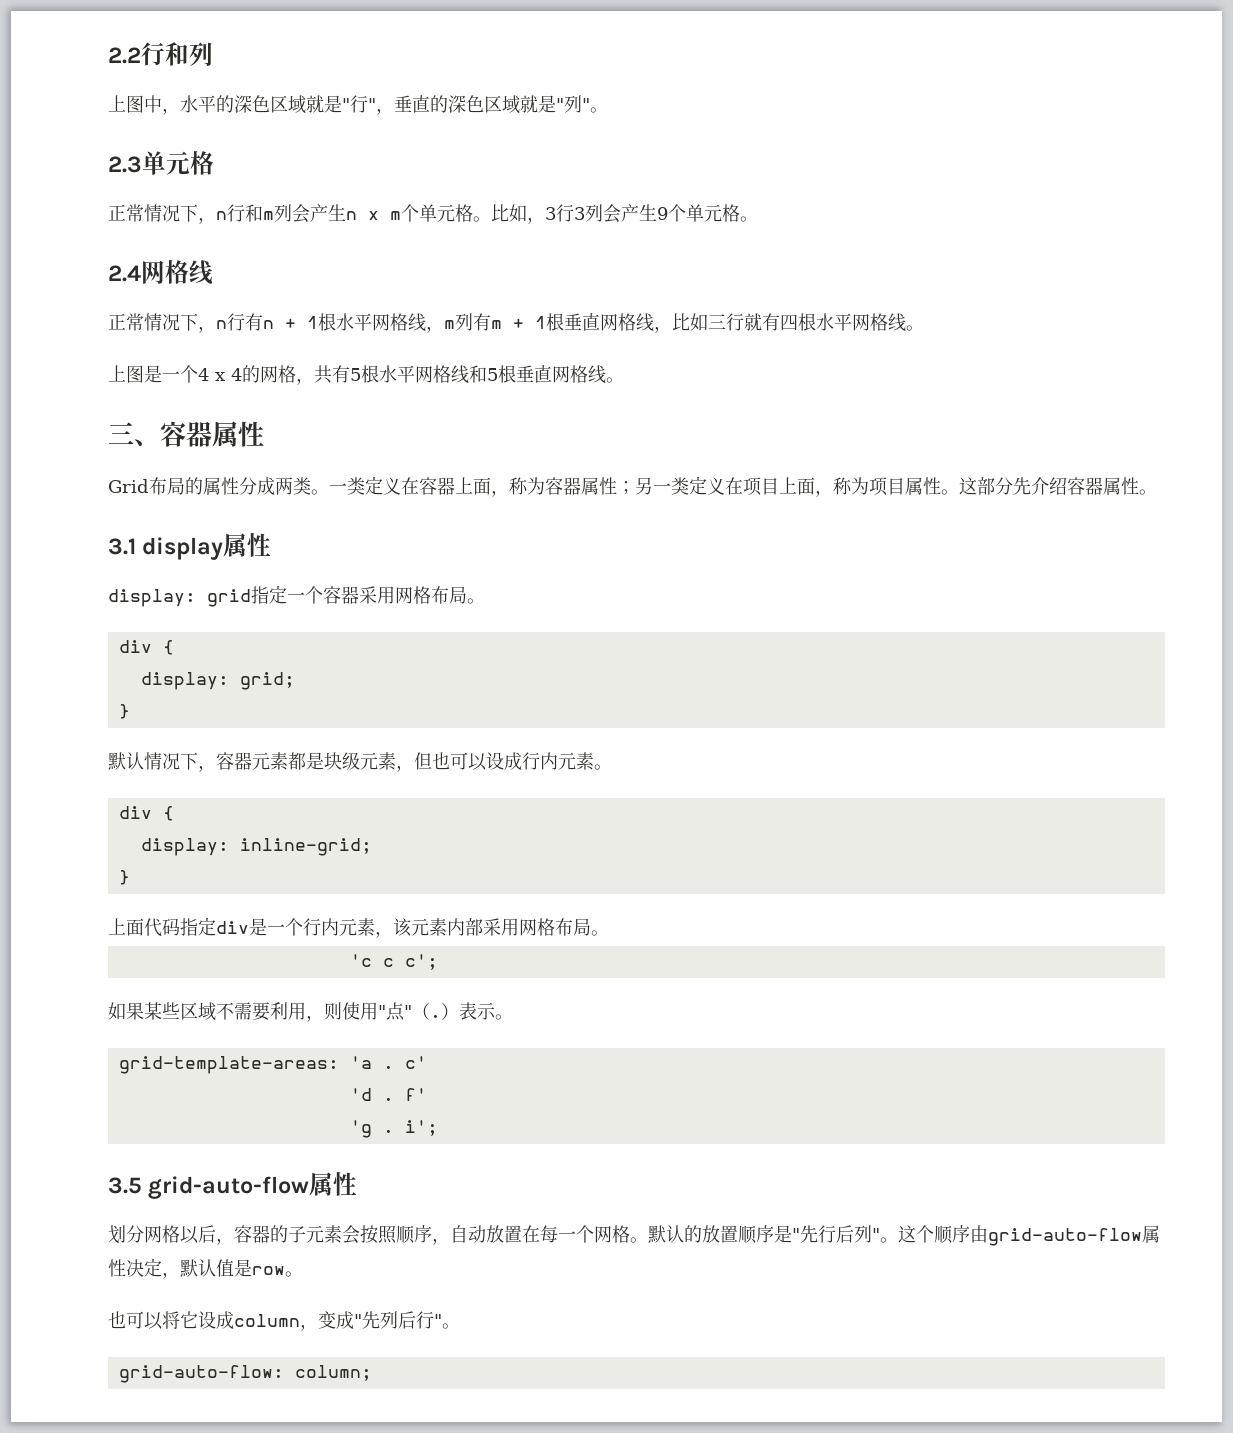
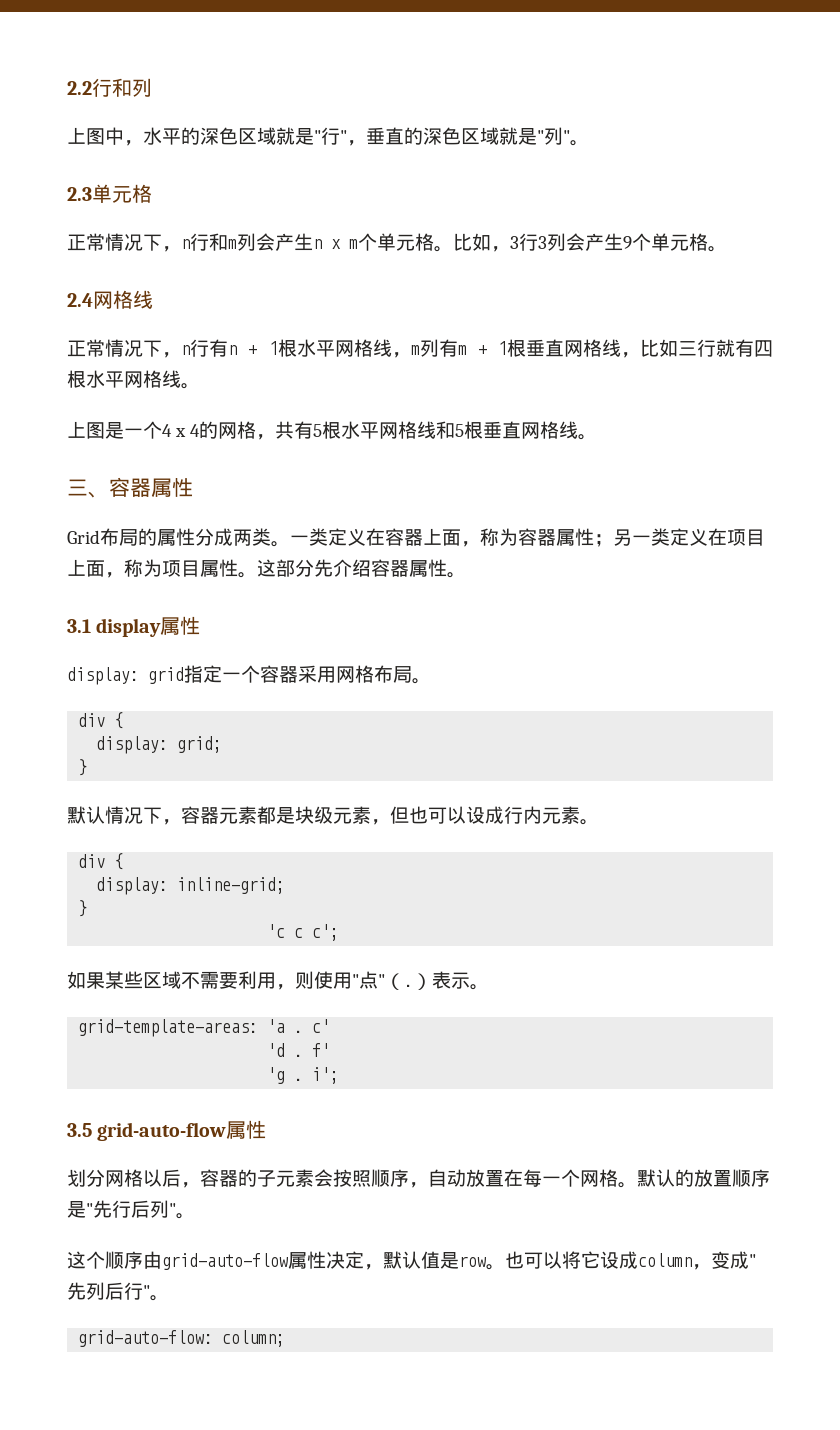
[108,917,609,938] // 上面代码指定div是一个行内元素，该元素内部采用网格布局。 -> (88, 908) none
(898, 1240) none -> (195, 1216) //
(303, 1274) // -> (505, 1267) none

